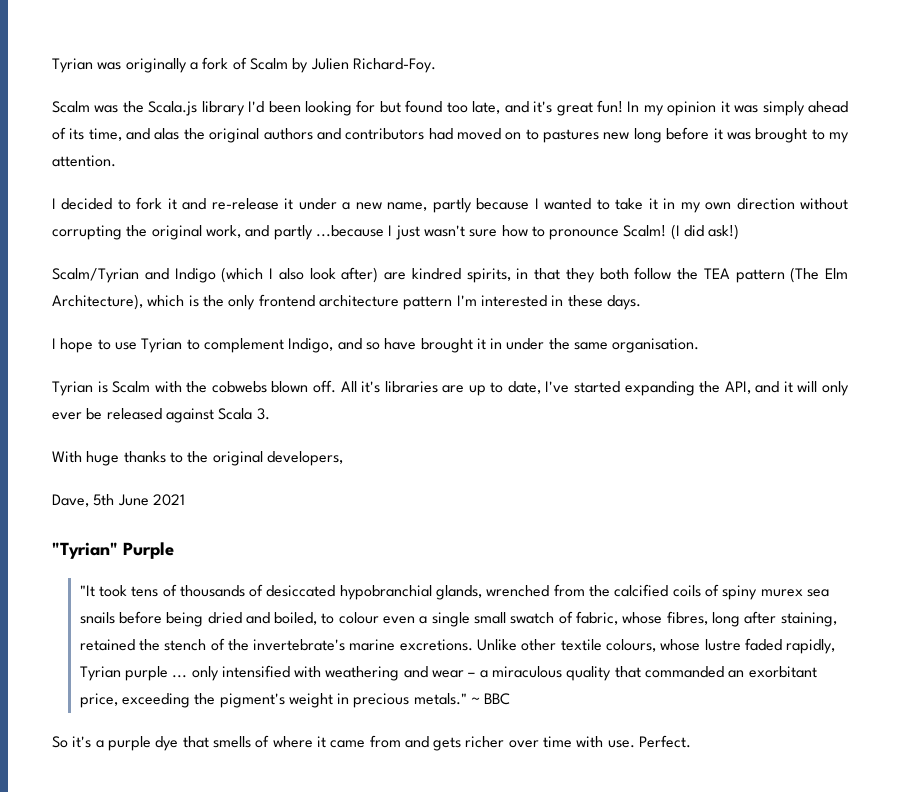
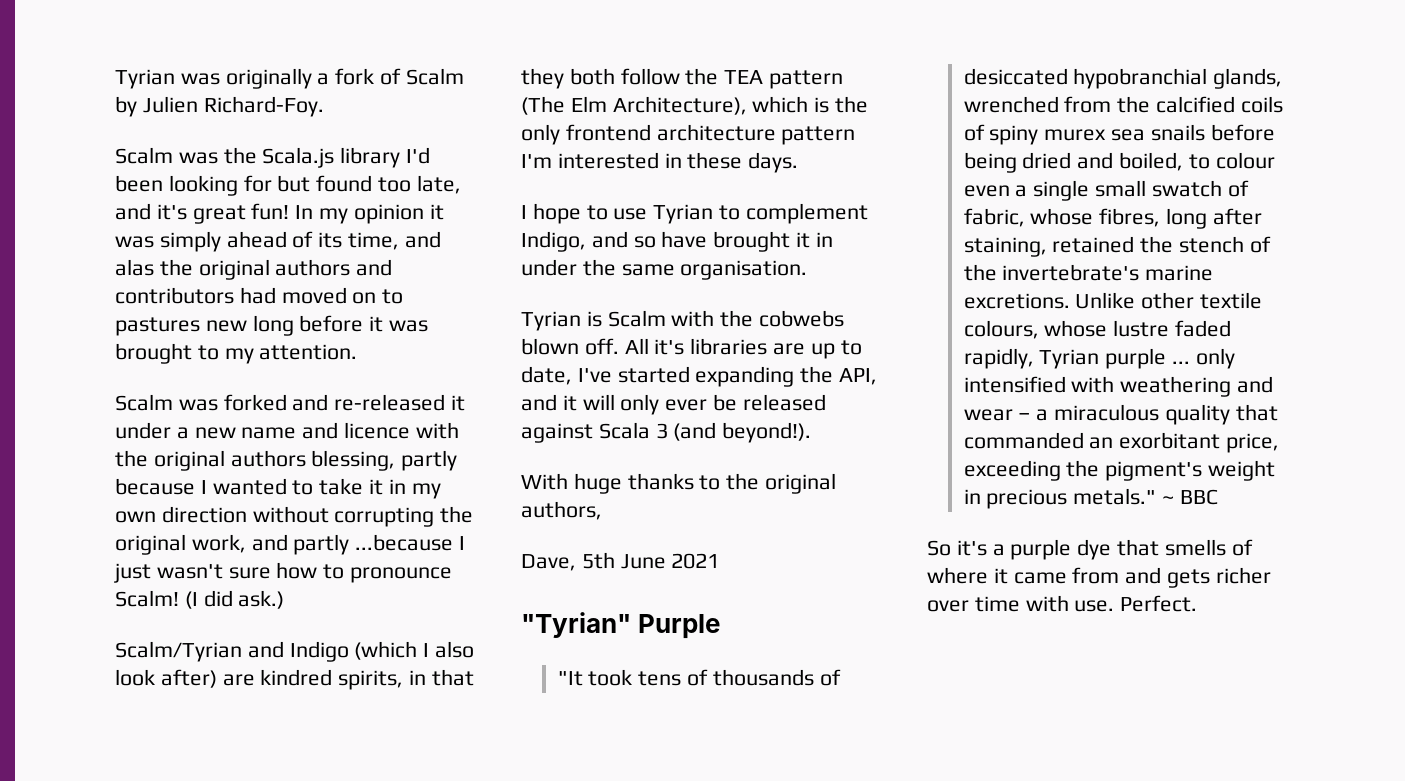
[52,197,428,211] I decided to fork it and re-release it under a new name, -> [115,394,466,411] [115,422,459,439] [115,450,396,471] Scalm was forked and re-released it under a new name and licence with the original authors blessing,
[708,224,740,240] ask!) -> [238,590,285,609] ask.)
[256,408,270,420] 3. -> [655,422,812,443] 3 (and beyond!).
[266,451,343,466] developers, -> [521,501,602,520] authors,

